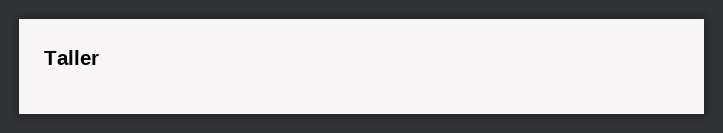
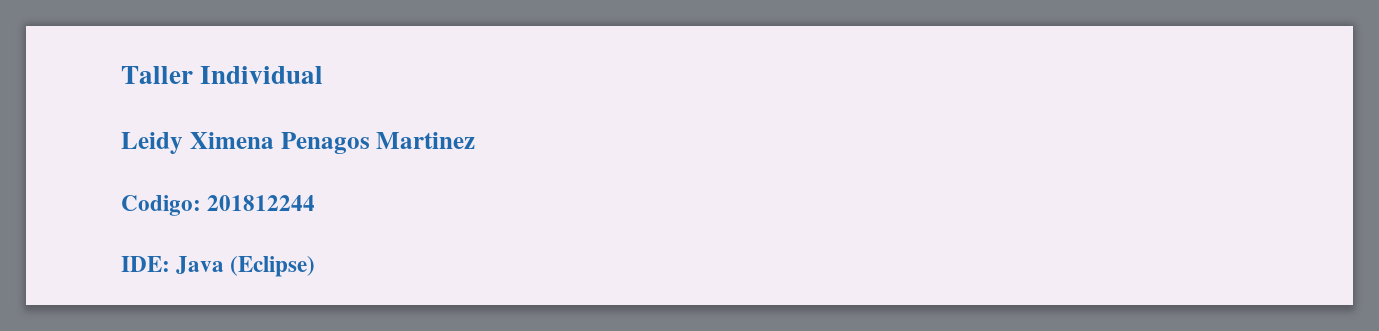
(99, 57) none -> [200,66,324,84] [121,132,476,154] [121,195,316,216] [121,256,316,277] Individual // Leidy Ximena Penagos Martinez // Codigo: 201812244 // IDE: Java (Eclipse)

